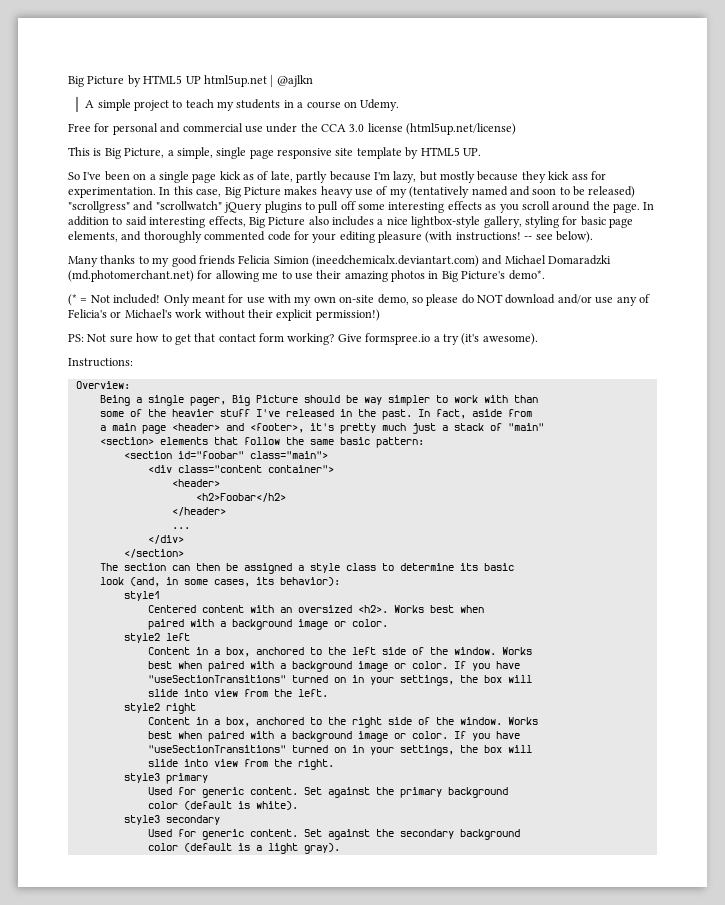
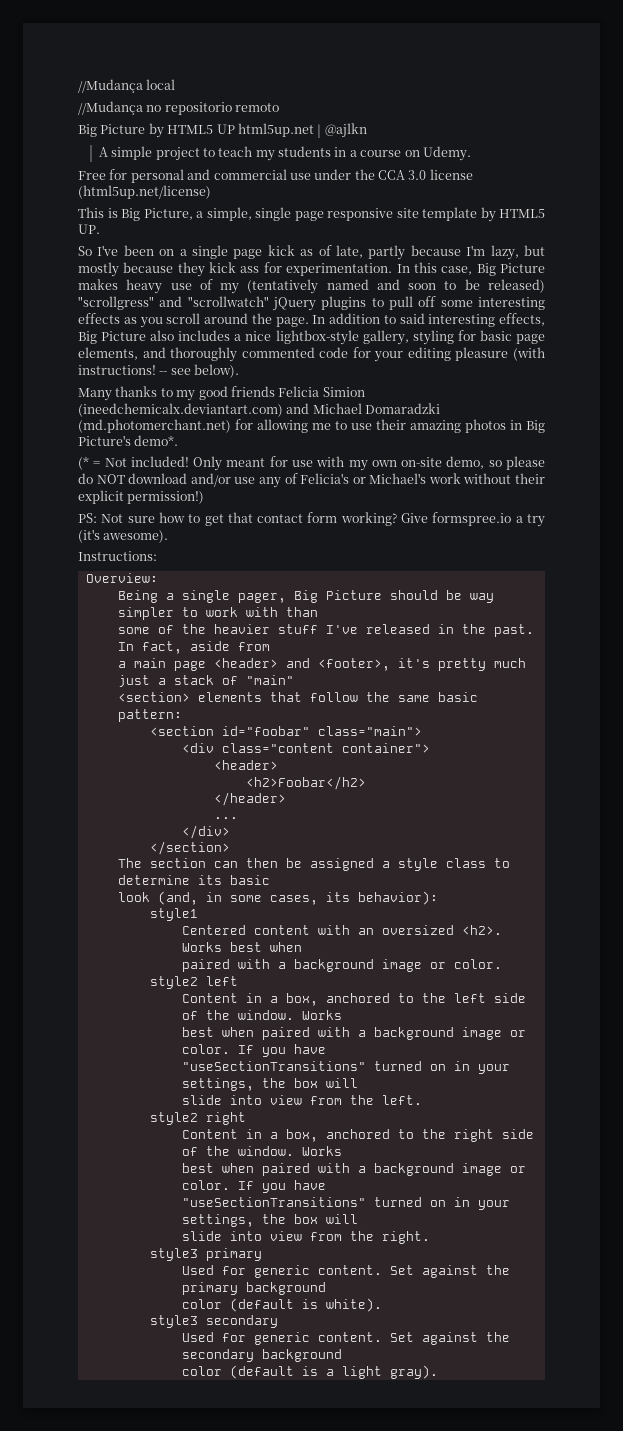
(68, 81) none -> [78,79,176,93] [78,101,280,115] //Mudança local // //Mudança no repositorio remoto //

